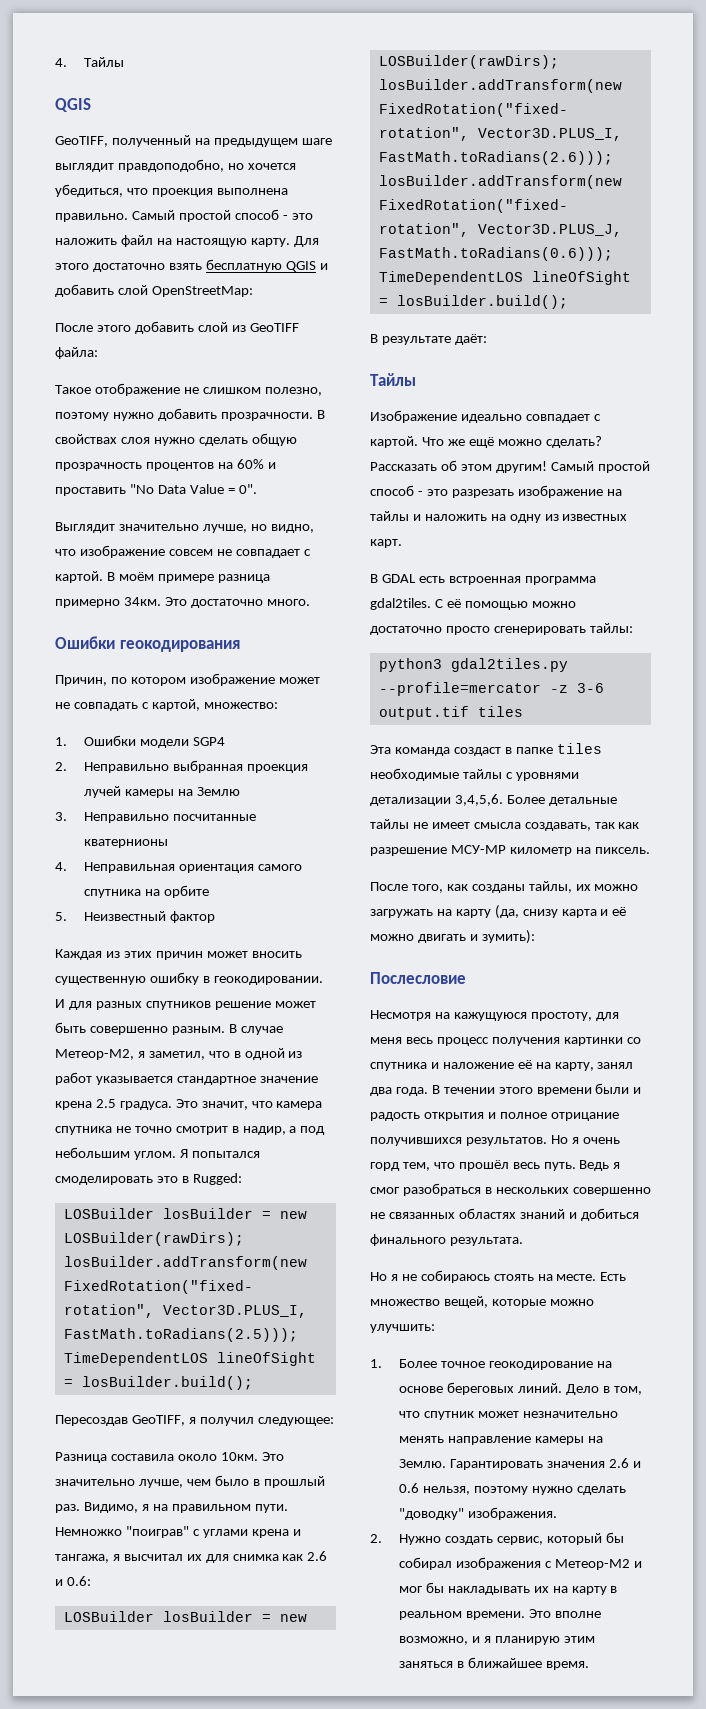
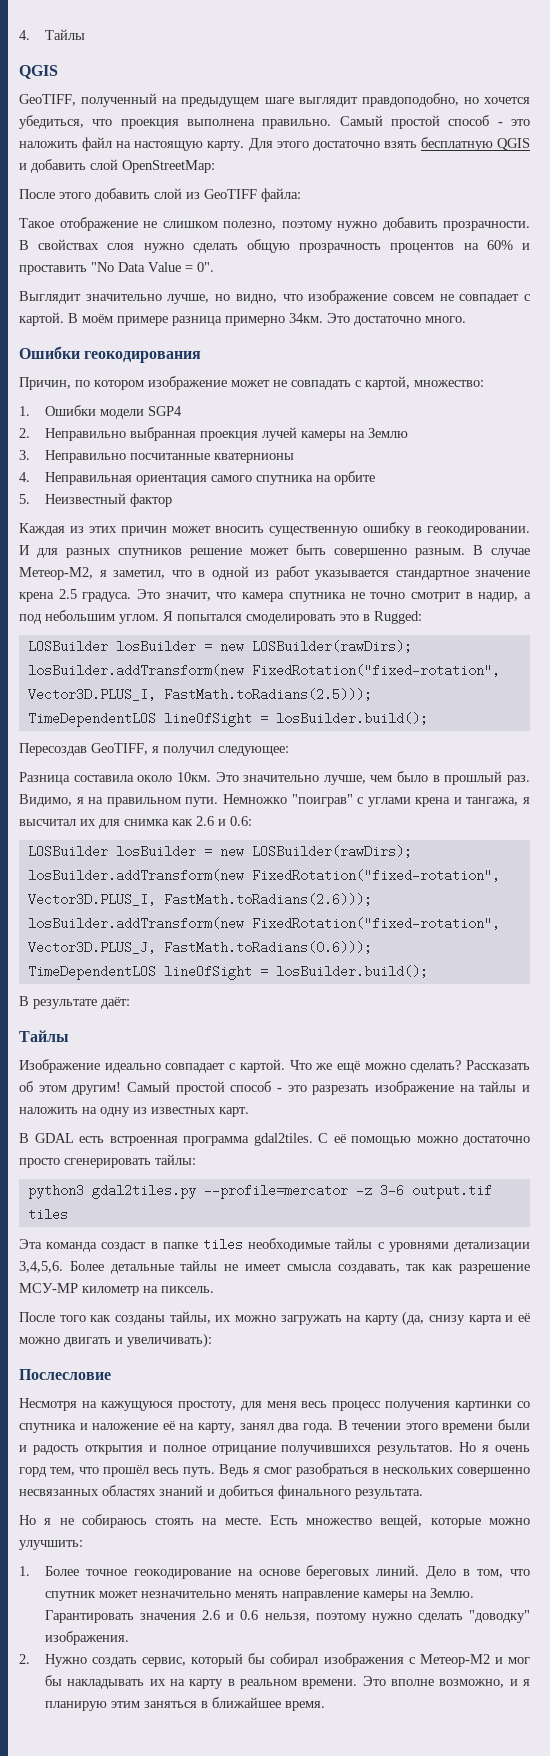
[411,884,443,893] того, -> [59,1315,86,1322] того
[481,930,535,944] зумить): -> [127,1333,212,1348] увеличивать):
[370,1212,455,1219] не связанных -> [19,1489,99,1496] несвязанных

